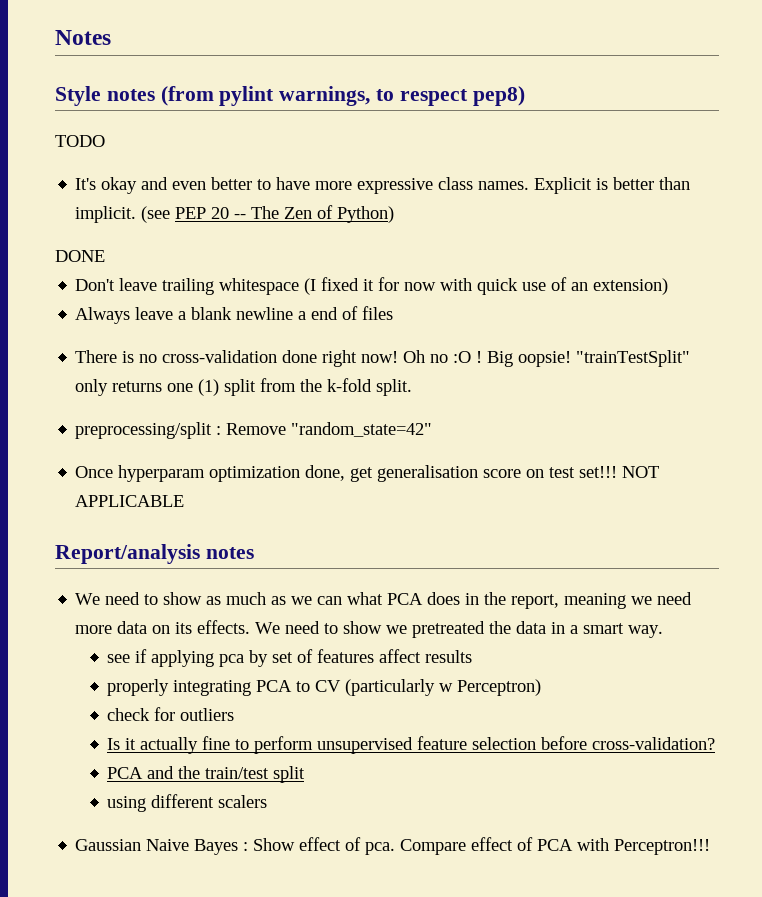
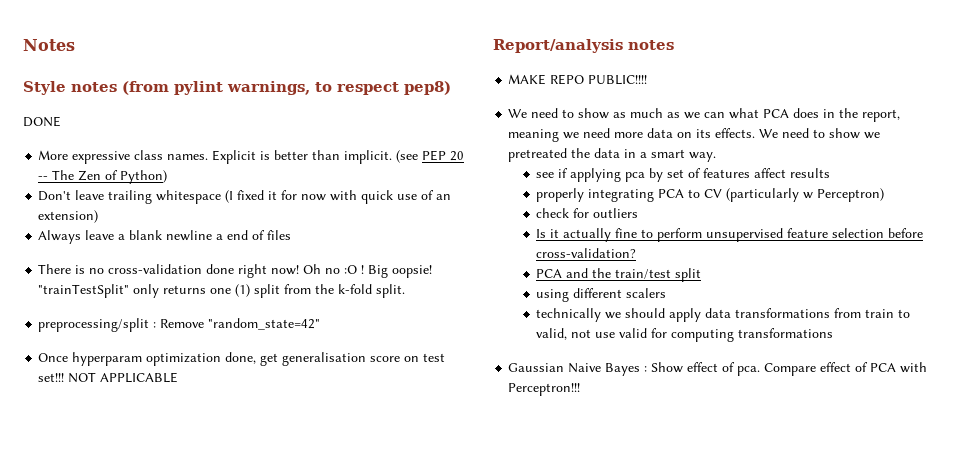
[55,135,105,147] [75,177,353,194] TODO // It's okay and even better to have more -> [23,116,61,127] [38,150,69,160] DONE // More
[55,250,105,262] // DONE -> (168, 177) none
(254, 553) none -> [508,74,648,85] // MAKE REPO PUBLIC!!!!
(268, 801) none -> [536,308,911,322] [536,328,834,342] // technically we should apply data transformations from train to valid, not use valid for computing transformations

